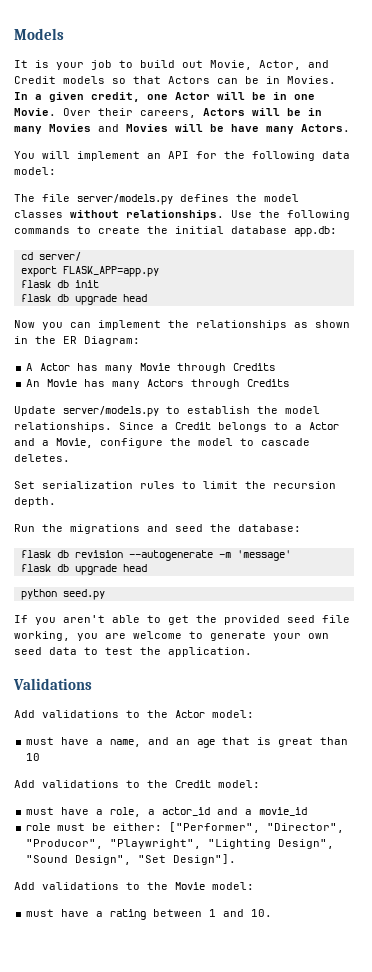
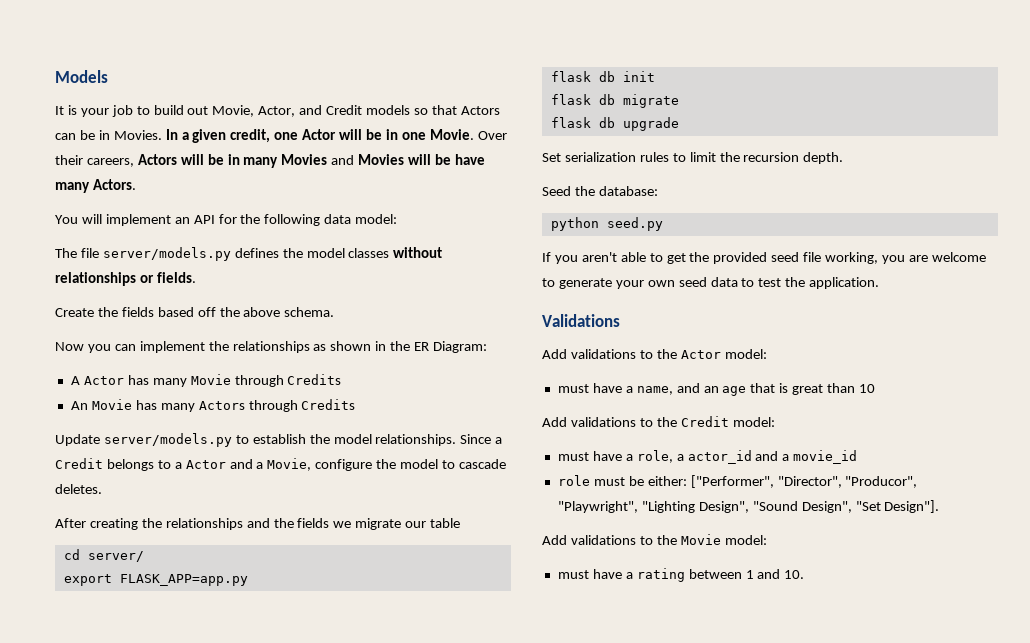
[126,210,350,220] [14,226,337,237] [20,252,81,261] [20,266,159,277] [20,280,99,288] [20,294,147,305] relationships. Use the following commands to create the initial database app.db: // cd server/ // export FLASK_APP=app.py // flask db init // flask db upgrade head -> [55,272,196,286] [55,307,335,317] relationships or fields. // Create the fields based off the above schema.
(70, 458) none -> [55,518,461,530] [63,549,144,562] [63,574,248,586] [550,71,655,82] [550,94,679,108] [550,117,679,131] // After creating the relationships and the fields we migrate our table // cd server/ // export FLASK_APP=app.py // flask db init // flask db migrate // flask db upgrade
[14,524,301,534] [20,550,291,561] [20,564,147,575] Run the migrations and seed the database: // flask db revision --autogenerate -m 'message' // flask db upgrade head -> [542,186,658,196] Seed the database:

